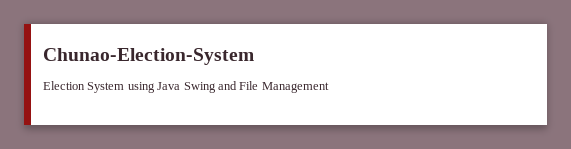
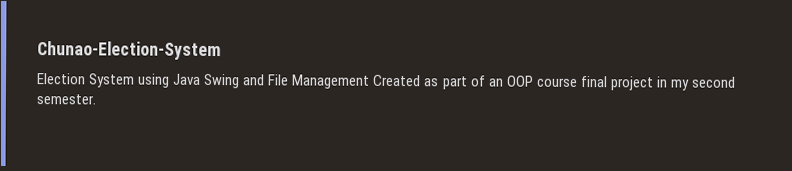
(329, 87) none -> [372,74,736,91] [36,94,96,105] Created as part of an OOP course final project in my second semester.

